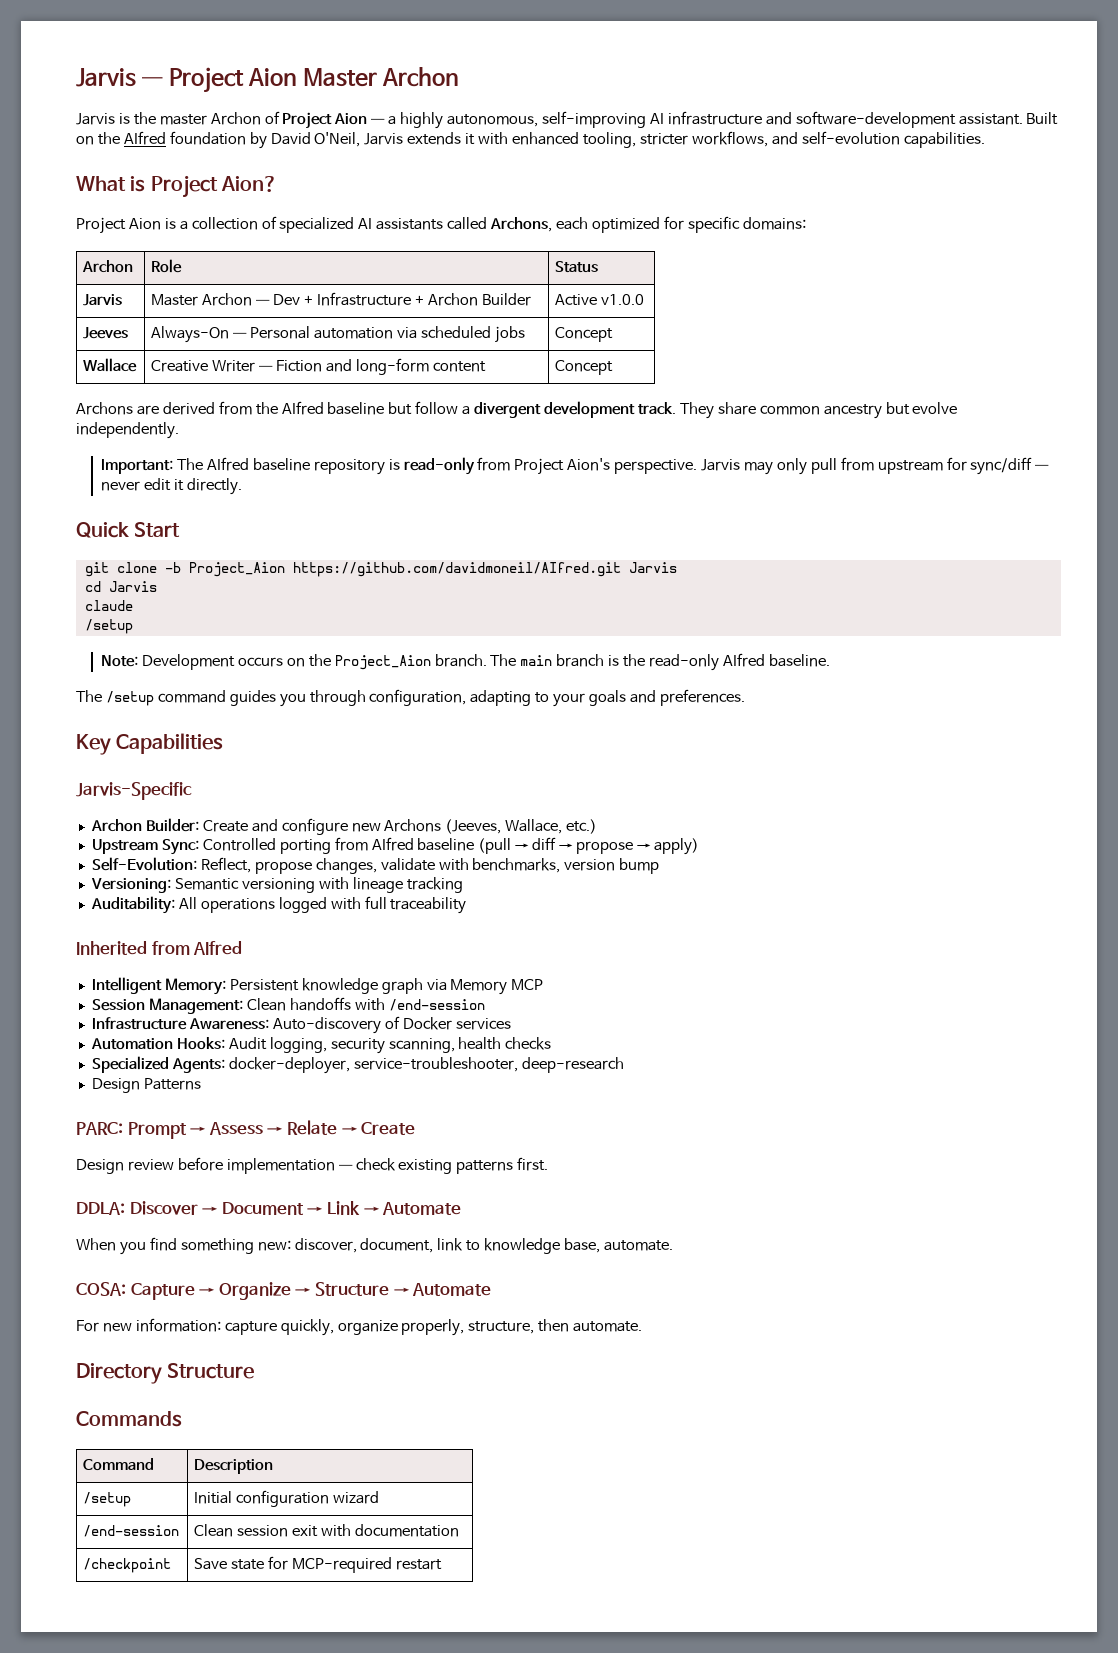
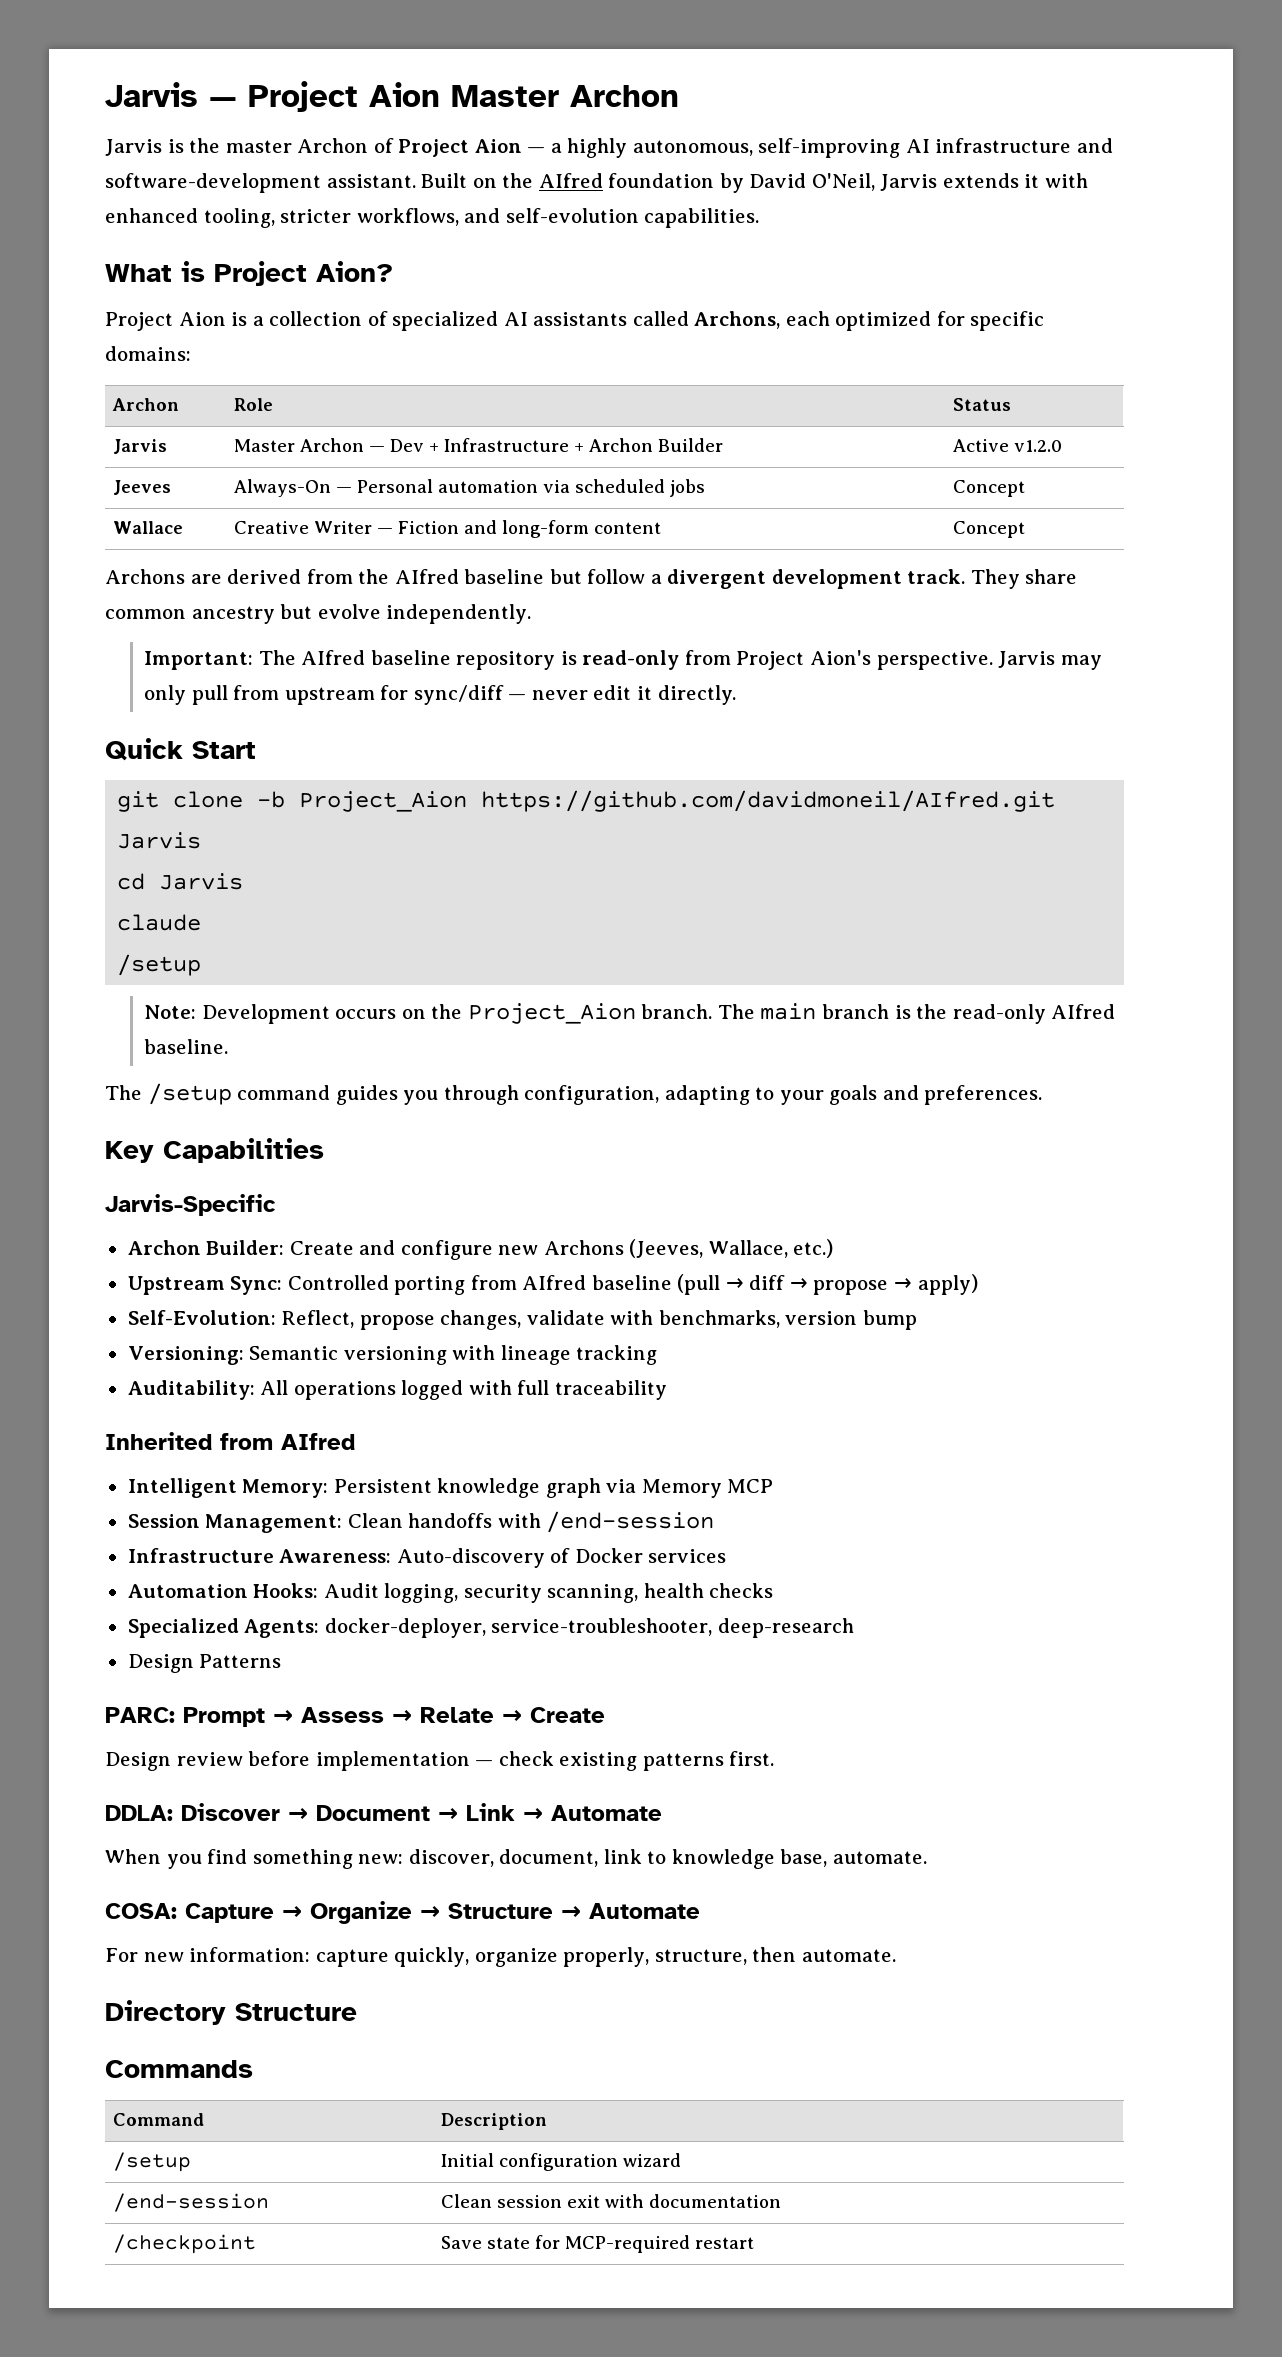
[601,294,645,305] v1.0.0 -> [1014,440,1063,452] v1.2.0

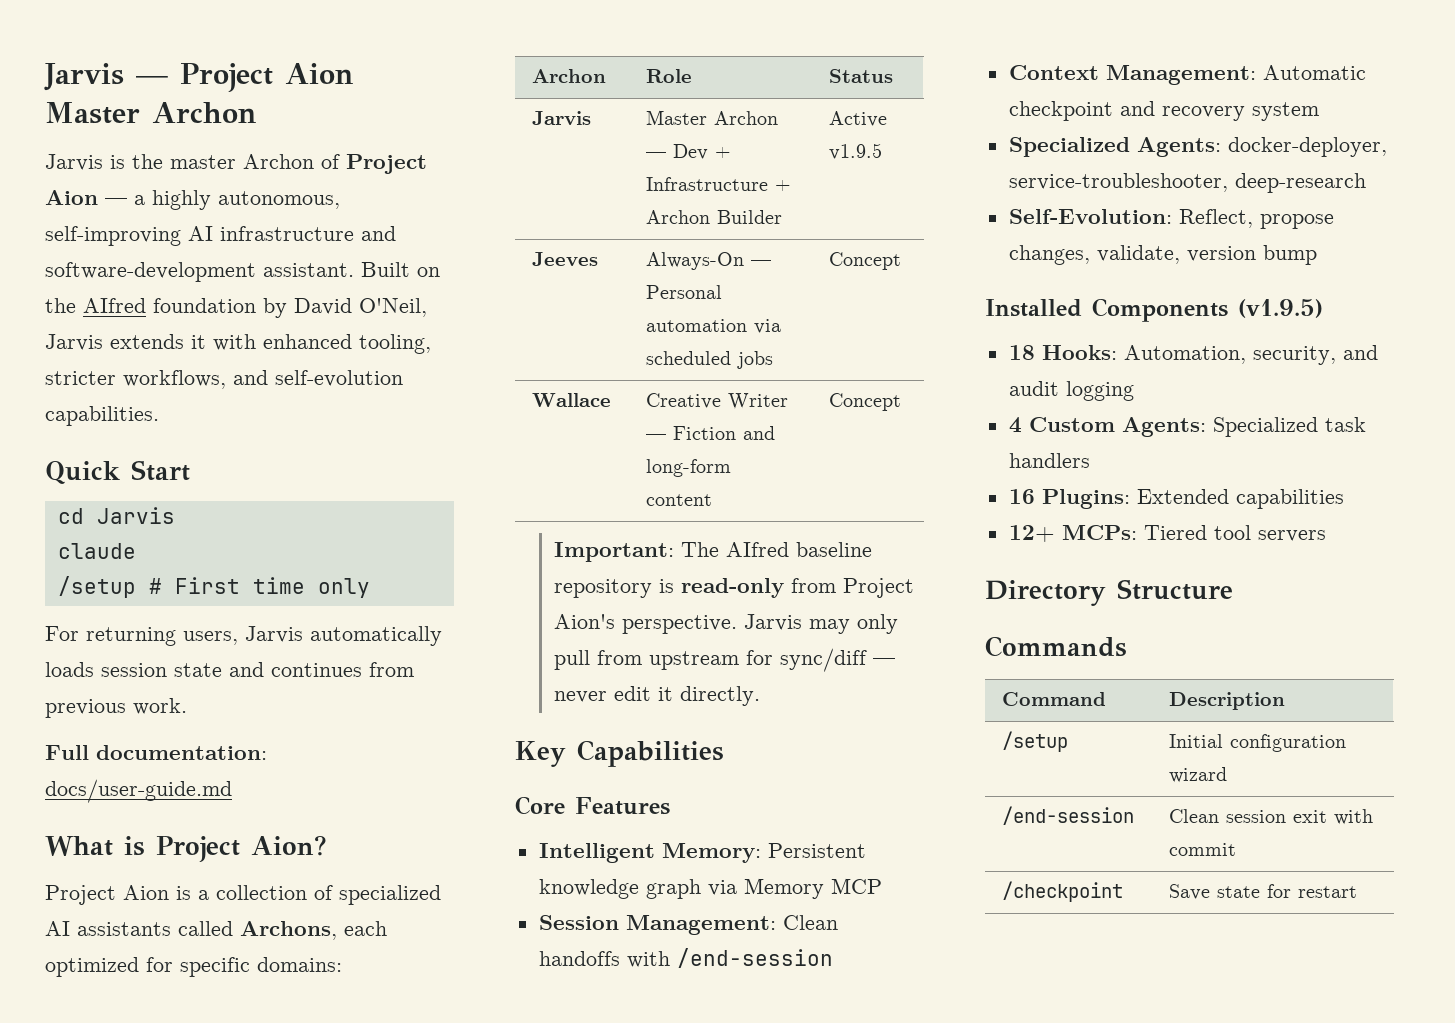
(760, 218) none -> [45,460,190,485] [57,507,175,524] [57,543,136,559] [57,576,370,598] [45,626,442,646] [45,662,414,677] [45,698,187,718] [45,745,267,760] [45,779,232,803] // Quick Start // cd Jarvis // claude // /setup # First time only // For returning users, Jarvis automatically loads session state and continues from previous work. // Full documentation: docs/user-guide.md
[1014,440,1063,452] v1.2.0 -> [829,143,883,160] v1.9.5
[105,569,1078,589] [105,604,532,624] // Archons are derived from the AIfred baseline but follow a divergent development track. They share common ancestry but evolve independently. -> (902, 402) none
[105,738,256,761] [117,790,1056,812] [117,832,202,849] [117,873,244,890] [117,914,202,931] [117,954,202,976] [144,1003,1116,1024] [144,1039,229,1054] [105,1083,1043,1105] [105,1138,324,1163] [105,1194,276,1216] [127,1239,834,1260] [127,1274,978,1295] [127,1310,917,1330] [127,1345,658,1365] [127,1380,667,1400] [105,1432,355,1450] Quick Start // git clone -b Project_Aion https://github.com/davidmoneil/AIfred.git Jarvis // cd Jarvis // claude // /setup // Note: Development occurs on the Project_Aion branch. The main branch is the read-only AIfred baseline. // The /setup command guides you through configuration, adapting to your goals and preferences. // Key Capabilities // Jarvis-Specific // Archon Builder: Create and configure new Archons (Jeeves, Wallace, etc.) // Upstream Sync: Controlled porting from AIfred baseline (pull → diff → propose → apply) // Self-Evolution: Reflect, propose changes, validate with benchmarks, version bump // Versioning: Semantic versioning with lineage tracking // Auditability: All operations logged with full traceability // Inherited from AIfred -> [515,740,724,767] [515,796,670,815] Key Capabilities // Core Features
[127,1548,727,1568] [127,1583,774,1603] Infrastructure Awareness: Auto-discovery of Docker services // Automation Hooks: Audit logging, security scanning, health checks -> [1008,65,1366,85] [1008,101,1319,121] Context Management: Automatic checkpoint and recovery system
[127,1654,282,1673] [105,1707,605,1727] [105,1751,775,1771] [105,1803,662,1821] [105,1849,927,1869] [105,1901,700,1924] [105,1947,896,1967] Design Patterns // PARC: Prompt → Assess → Relate → Create // Design review before implementation — check existing patterns first. // DDLA: Discover → Document → Link → Automate // When you find something new: discover, document, link to knowledge base, automate. // COSA: Capture → Organize → Structure → Automate // For new information: capture quickly, organize properly, structure, then automate. -> [1008,209,1334,229] [1008,245,1317,265] [985,298,1323,322] [1008,345,1378,365] [1008,381,1134,401] [1008,417,1366,437] [1008,453,1090,468] [1008,489,1344,509] [1008,525,1326,542] Self-Evolution: Reflect, propose changes, validate, version bump // Installed Components (v1.9.5) // 18 Hooks: Automation, security, and audit logging // 4 Custom Agents: Specialized task handlers // 16 Plugins: Extended capabilities // 12+ MCPs: Tiered tool servers
[649,2194,782,2208] documentation -> [1169,843,1237,856] commit
[565,2235,691,2253] MCP-required -> (1292, 891) none

